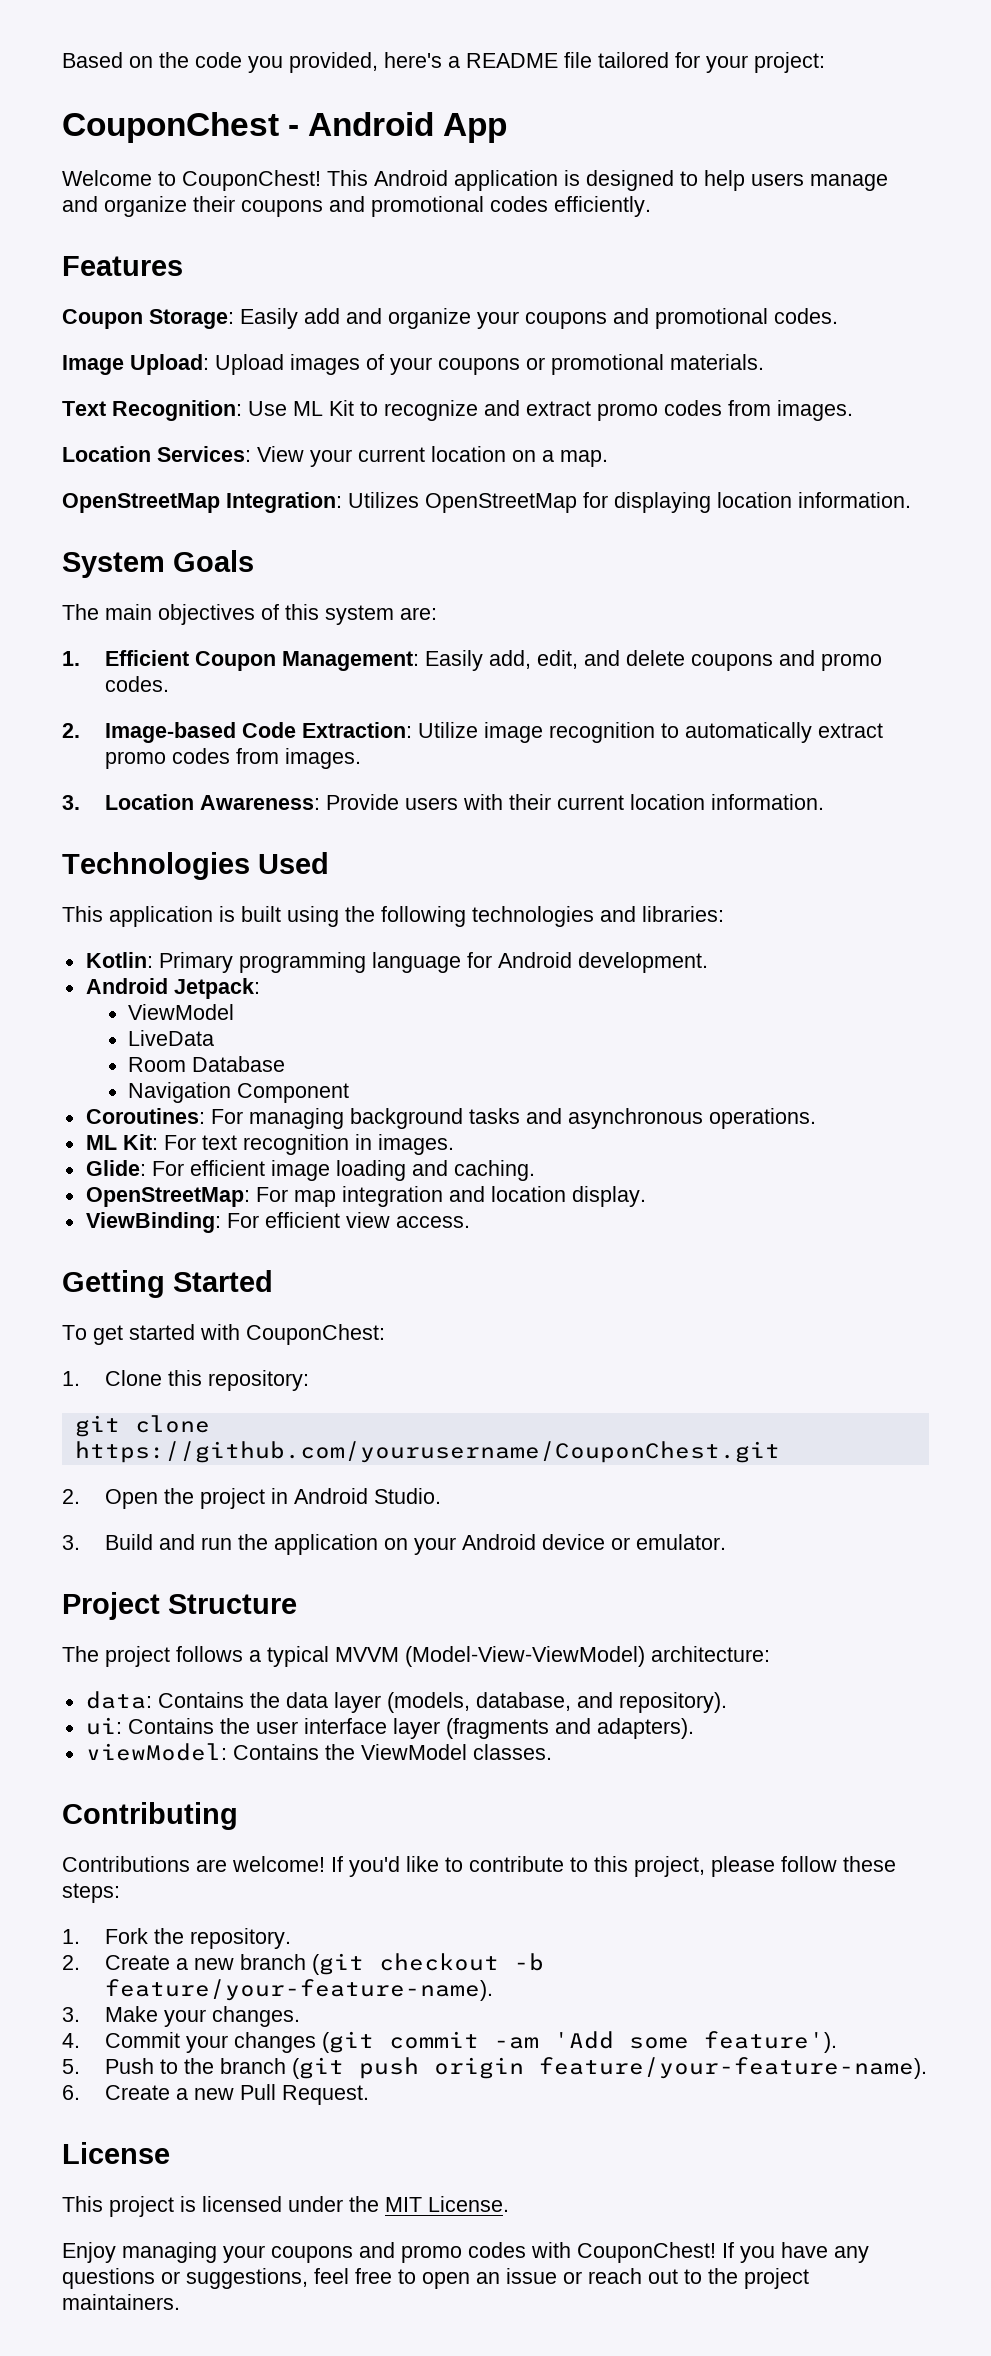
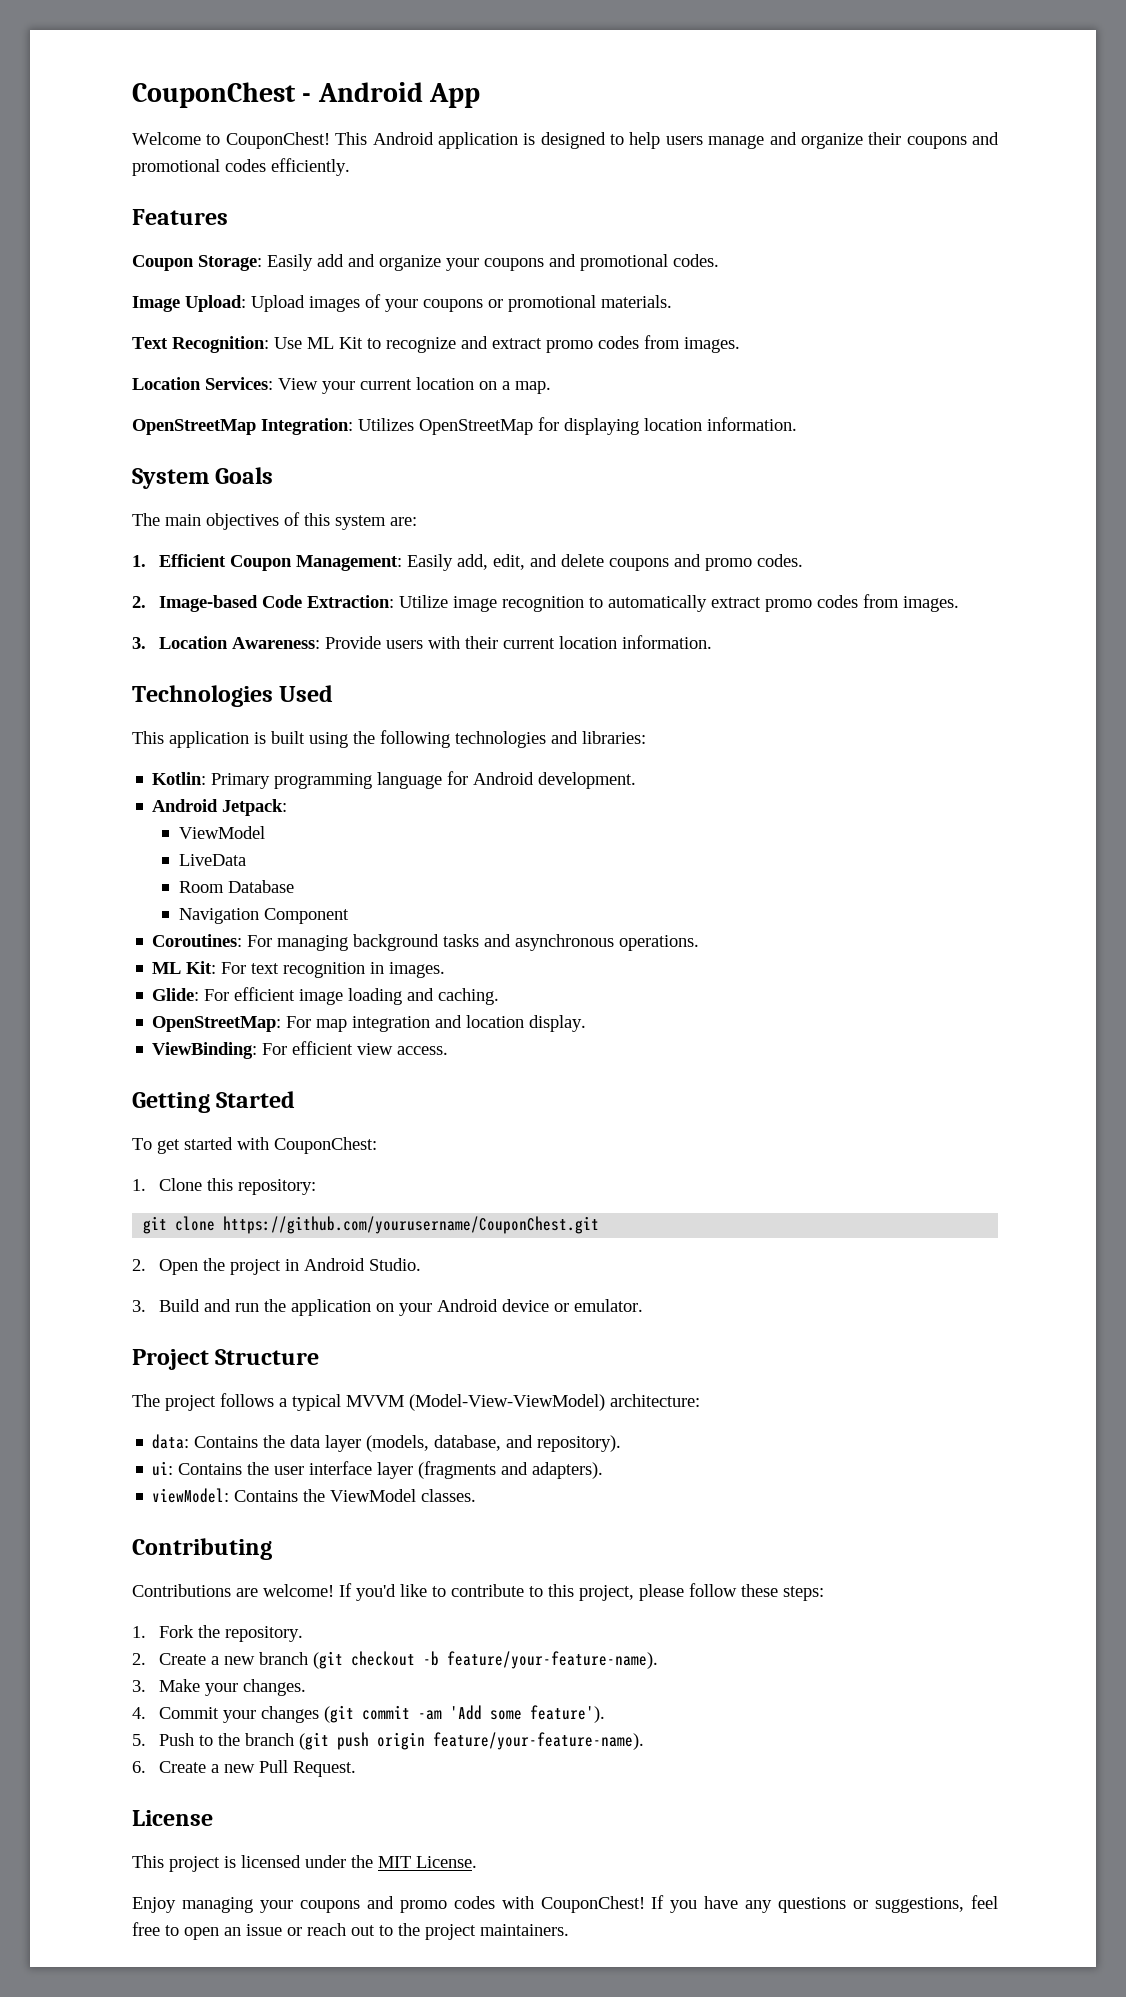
[62,52,825,73] Based on the code you provided, here's a README file tailored for your project: // -> (132, 95) none

